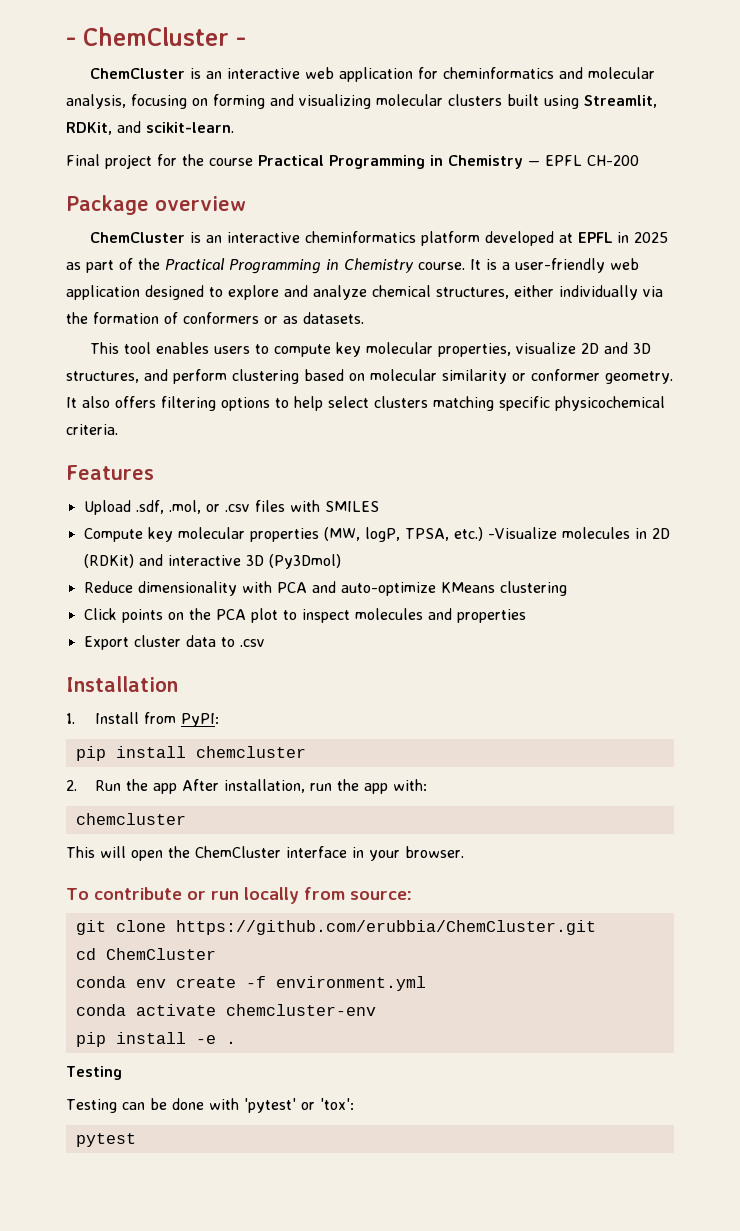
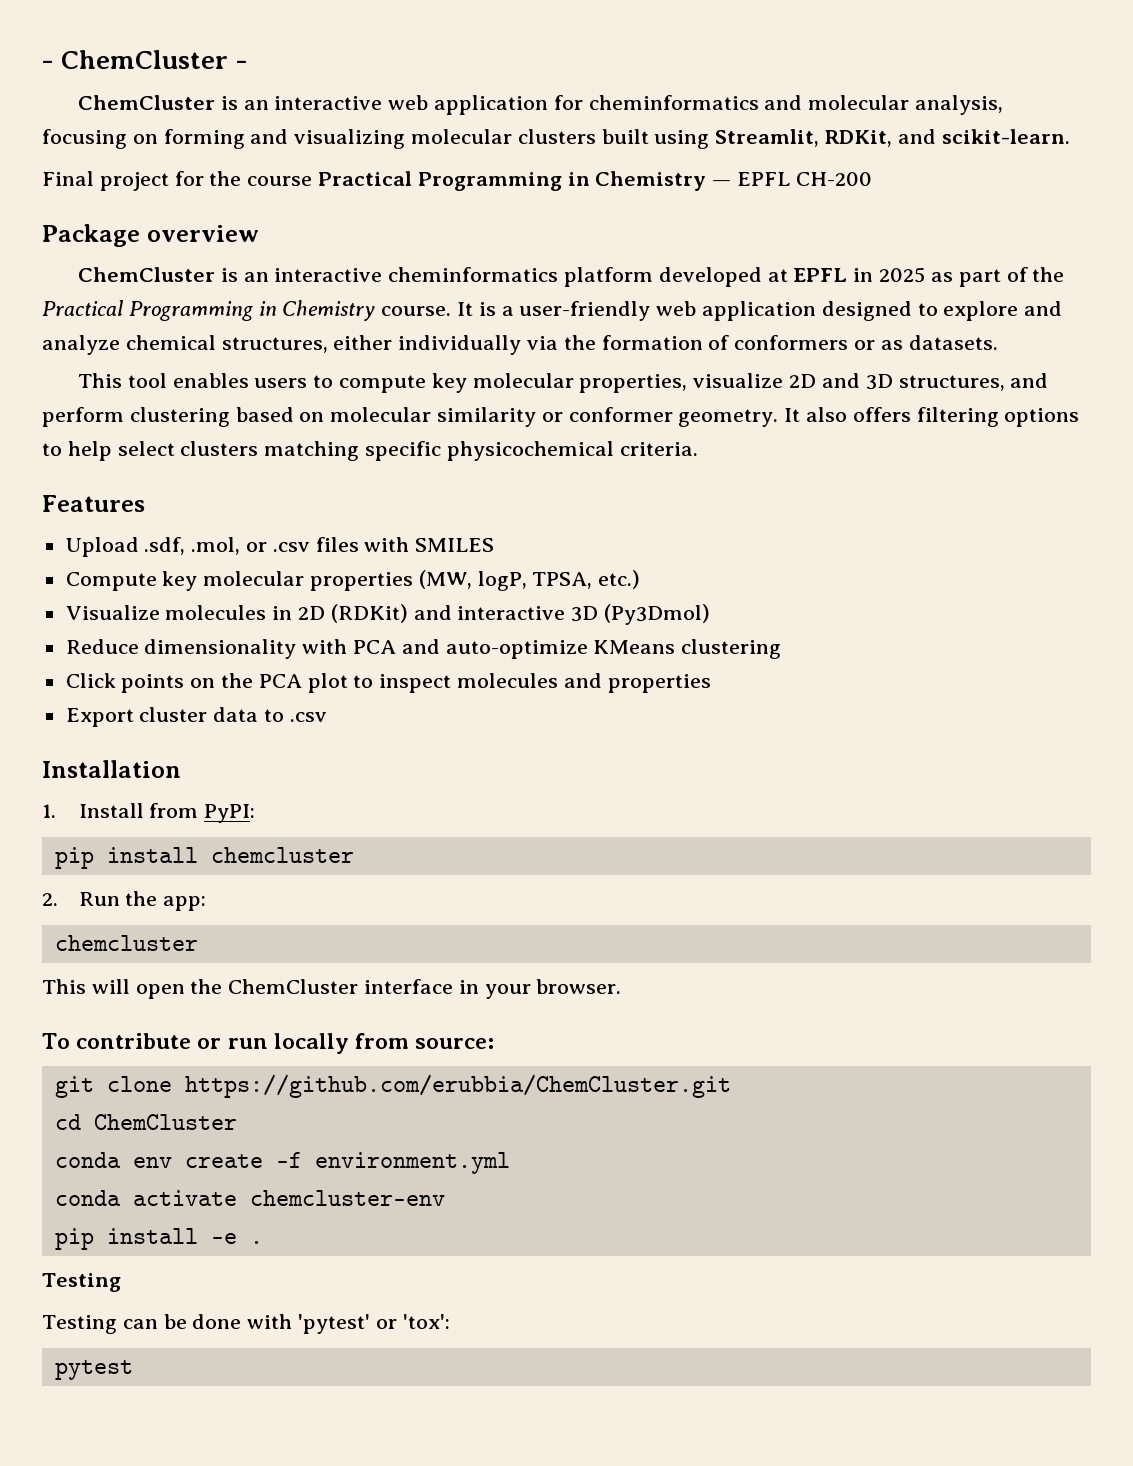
[487,527,557,539] -Visualize -> [65,605,160,620] // Visualize
[153,779,428,794] app After installation, run the app with: -> [163,896,207,911] app:

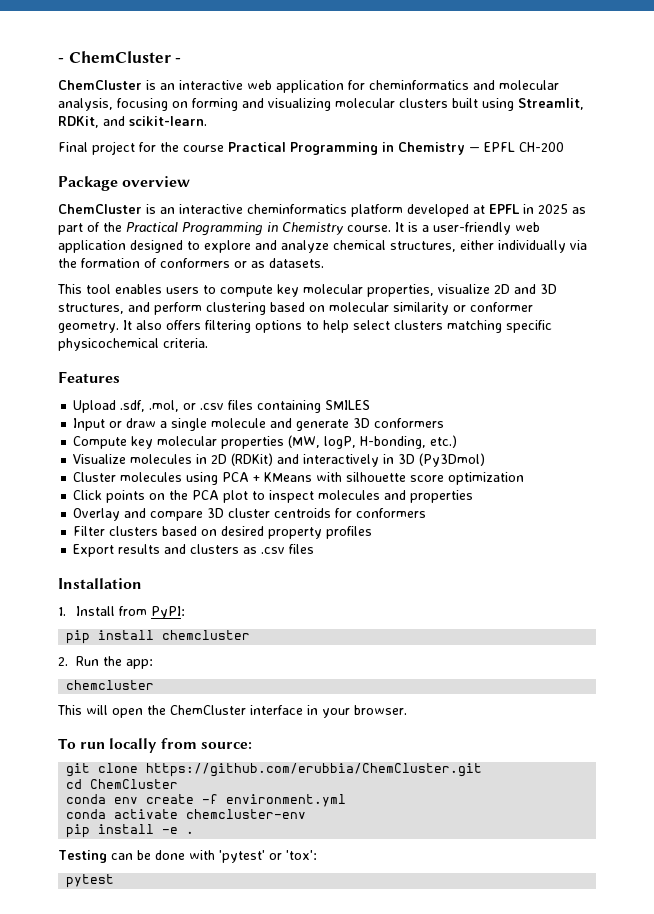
[364,537,410,552] with -> [257,400,322,413] containing
(495, 545) none -> [73,418,445,431] // Input or draw a single molecule and generate 3D conformers
[532,572,593,589] TPSA, -> [360,436,427,449] H-bonding,
[457,606,566,620] interactive -> [303,454,395,467] interactively in
[65,639,782,659] Reduce dimensionality with PCA and auto-optimize KMeans clustering -> [73,472,525,485] Cluster molecules using PCA + KMeans with silhouette score optimization
[65,707,327,727] Export cluster data to .csv -> [73,508,427,521] [73,526,373,539] [73,544,315,557] Overlay and compare 3D cluster centroids for conformers // Filter clusters based on desired property profiles // Export results and clusters as .csv files
[76,1033,222,1049] contribute or -> (76, 743) none
[42,1315,117,1334] // Testing -> (107, 856) none

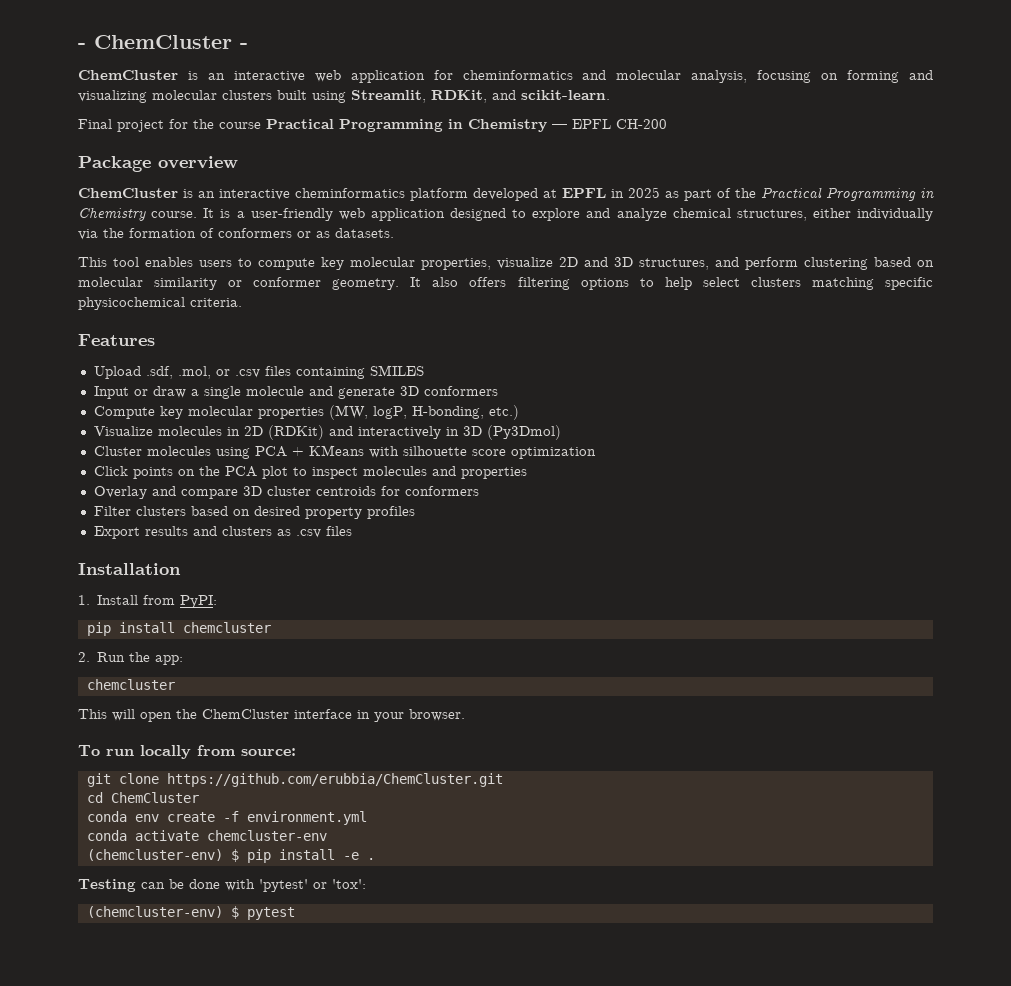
(307, 814) none -> [86,849,239,862] (chemcluster-env) $
(317, 855) none -> [86,906,239,919] (chemcluster-env) $

